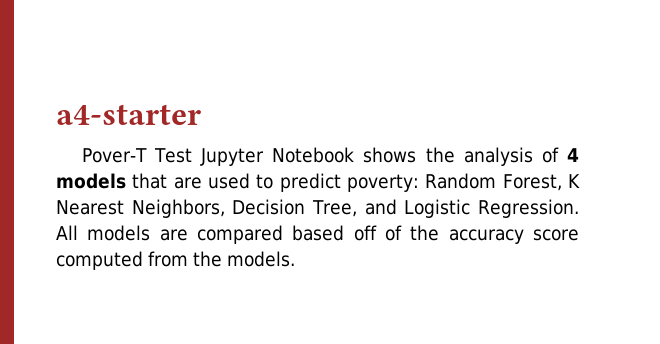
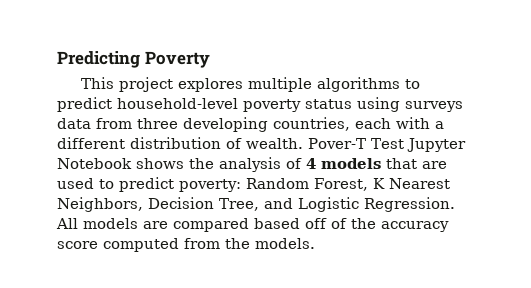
[56,104,201,125] a4-starter // -> [57,51,210,68] [80,77,420,92] [57,97,463,112] [57,117,444,132] [57,137,303,149] Predicting Poverty // This project explores multiple algorithms to predict household-level poverty status using surveys data from three developing countries, each with a different distribution of wealth.

